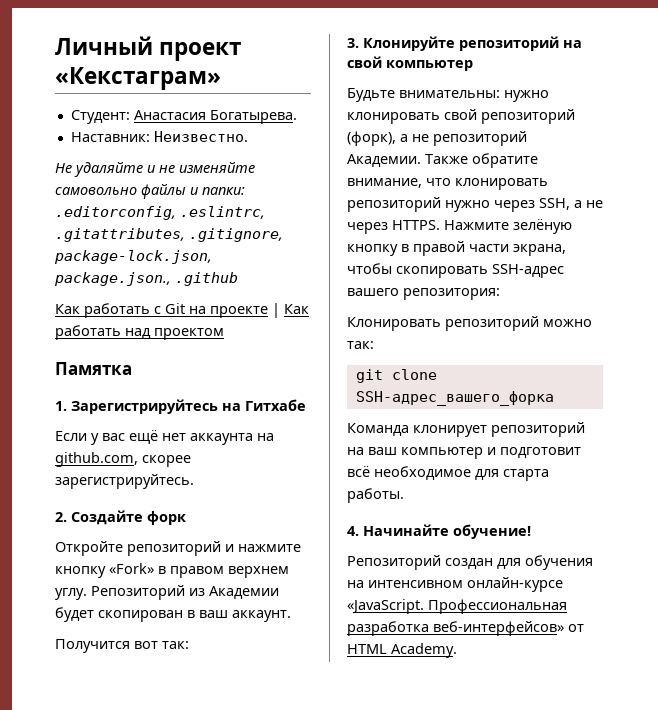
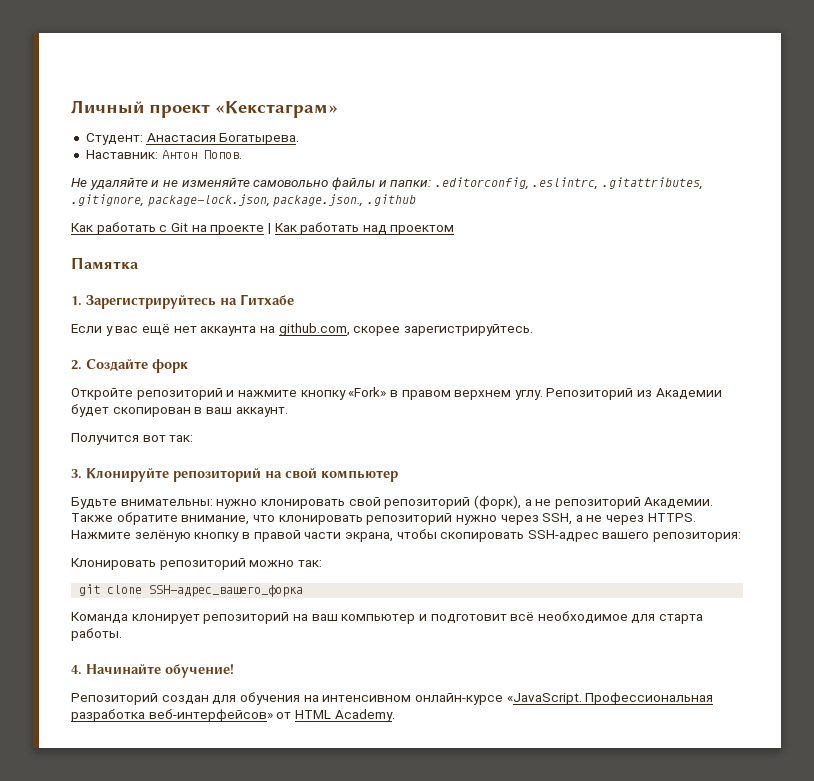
[153,131,248,142] Неизвестно. -> [161,150,242,159] Антон Попов.

